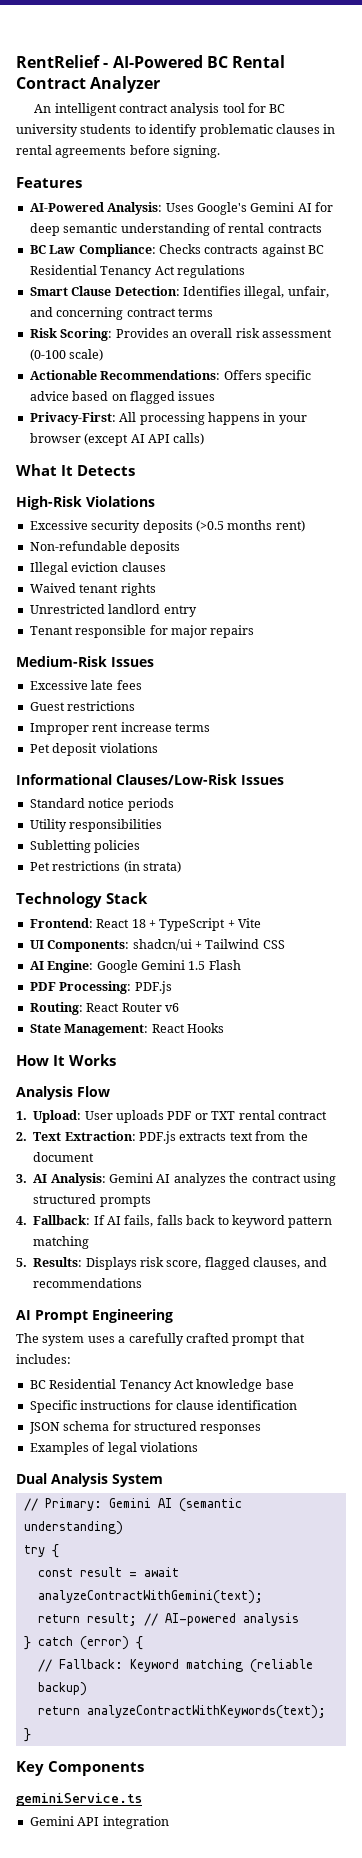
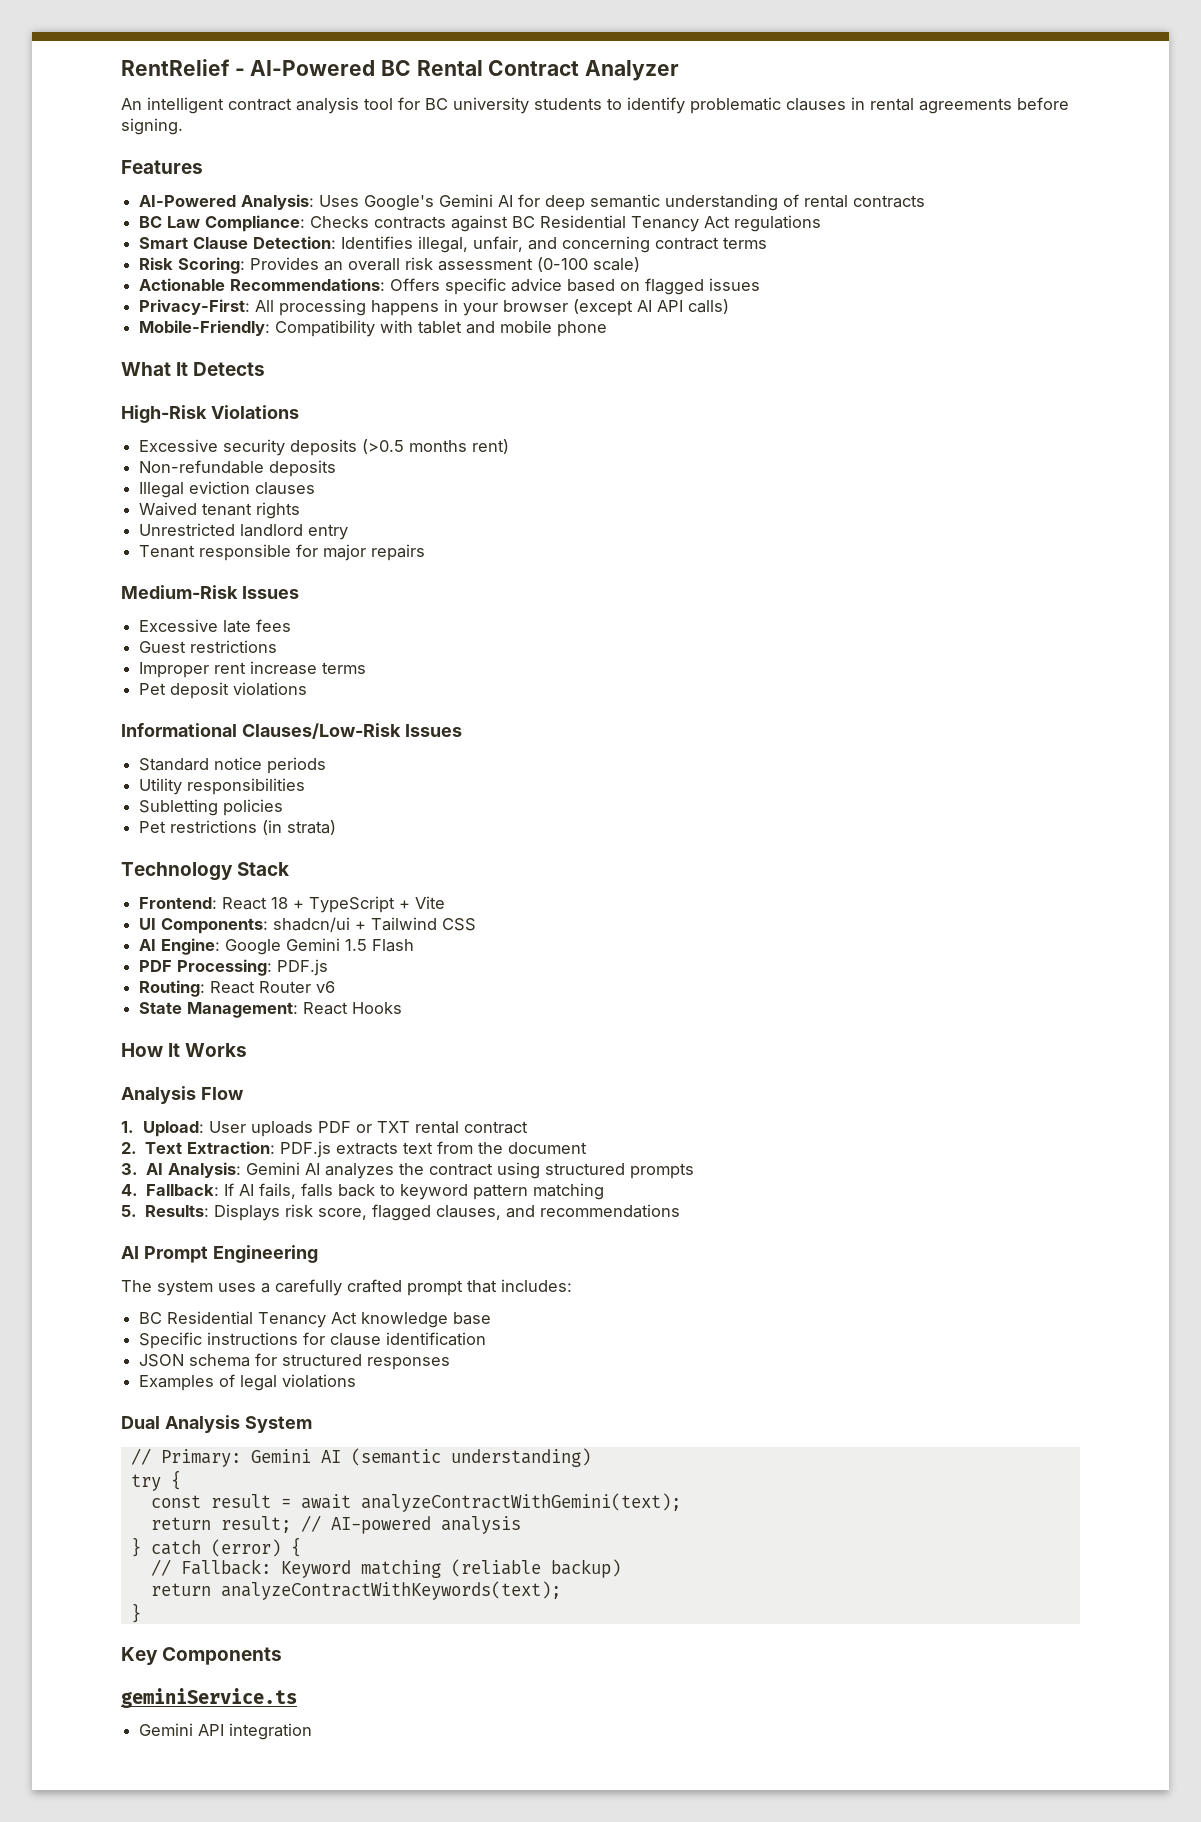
(205, 439) none -> [139,320,608,337] // Mobile-Friendly: Compatibility with tablet and mobile phone

